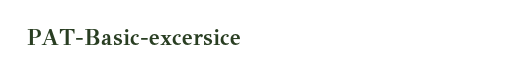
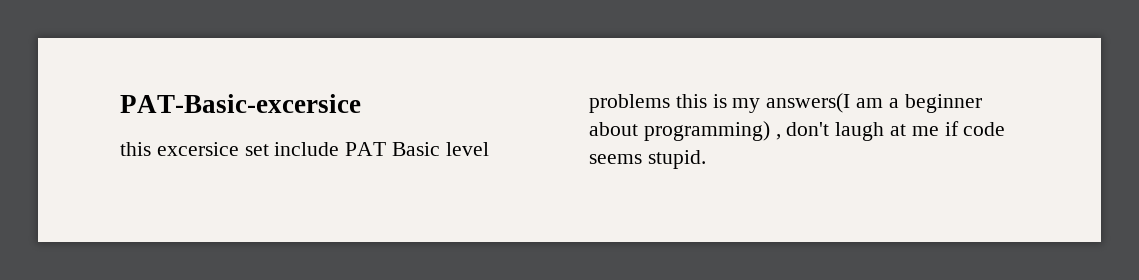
(241, 37) none -> [120,142,489,156] [589,93,982,113] [589,121,1006,141] [589,150,706,169] // this excersice set include PAT Basic level problems this is my answers(I am a beginner about programming) , don't laugh at me if code seems stupid.

